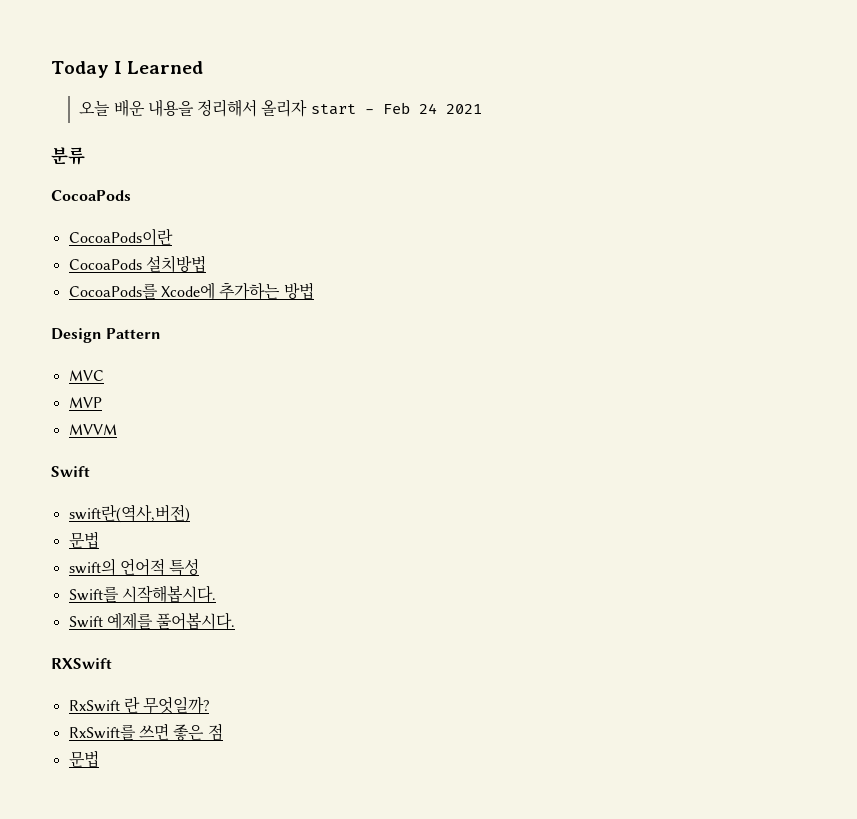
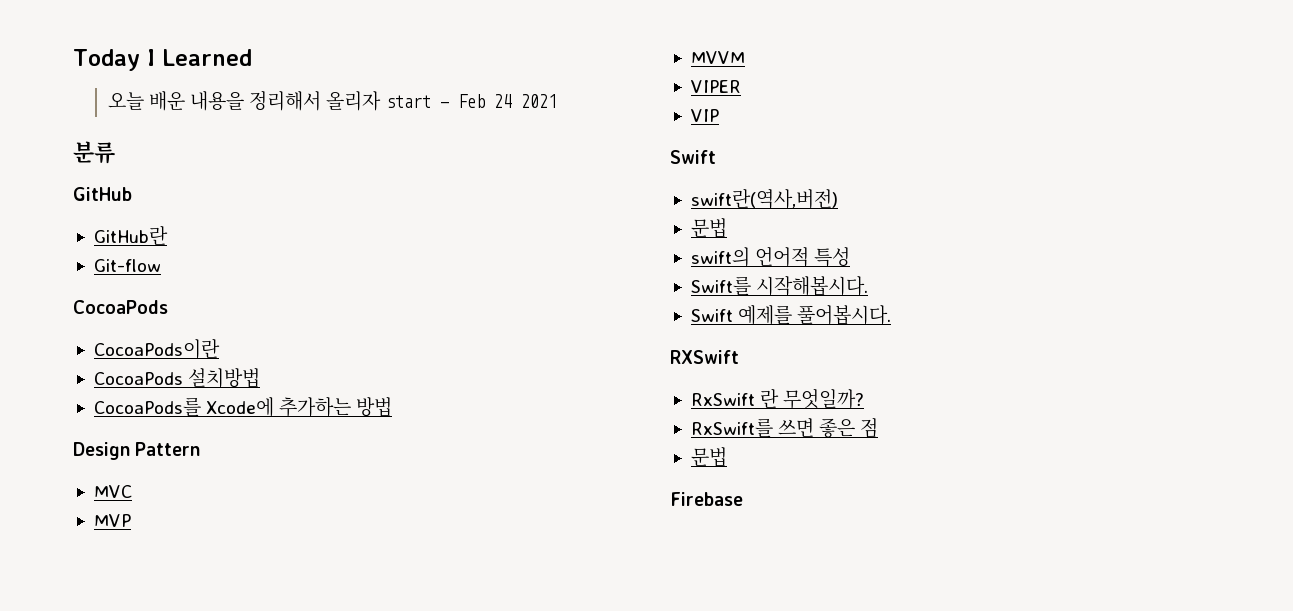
(85, 156) none -> [73,187,132,201] [93,226,168,245] [93,259,161,272] // GitHub // GitHub란 // Git-flow
(117, 429) none -> [690,80,741,93] [690,109,719,122] // VIPER // VIP
(99, 759) none -> [670,492,743,506] // Firebase

